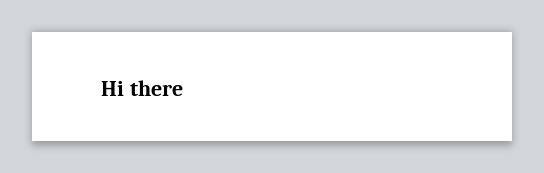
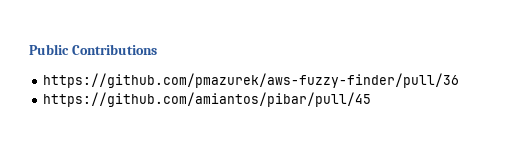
[101,80,183,96] Hi there -> [29,44,157,55] [42,73,459,88] [42,92,371,107] Public Contributions // https://github.com/pmazurek/aws-fuzzy-finder/pull/36 // https://github.com/amiantos/pibar/pull/45

